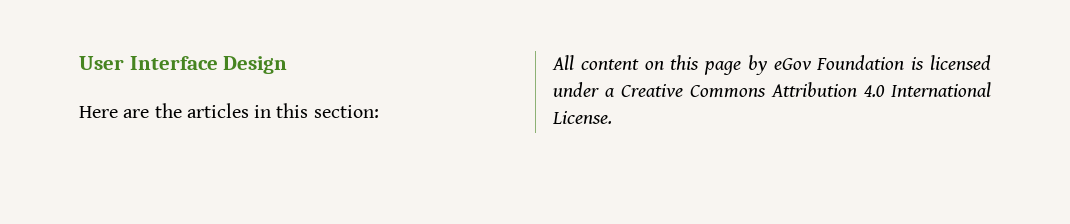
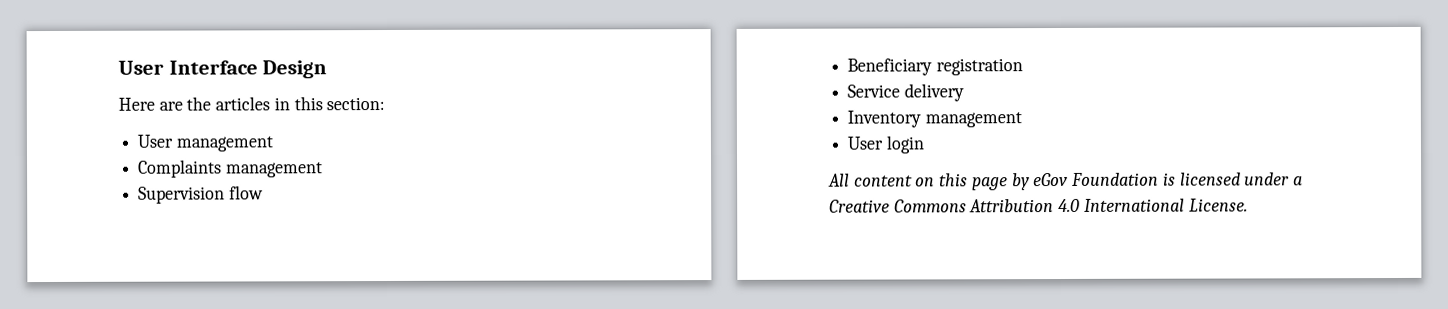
(379, 111) none -> [137,134,273,152] [138,159,323,178] [138,185,264,204] [847,58,1023,76] [847,83,964,102] [847,110,1022,128] [847,135,924,154] // User management // Complaints management // Supervision flow // Beneficiary registration // Service delivery // Inventory management // User login

